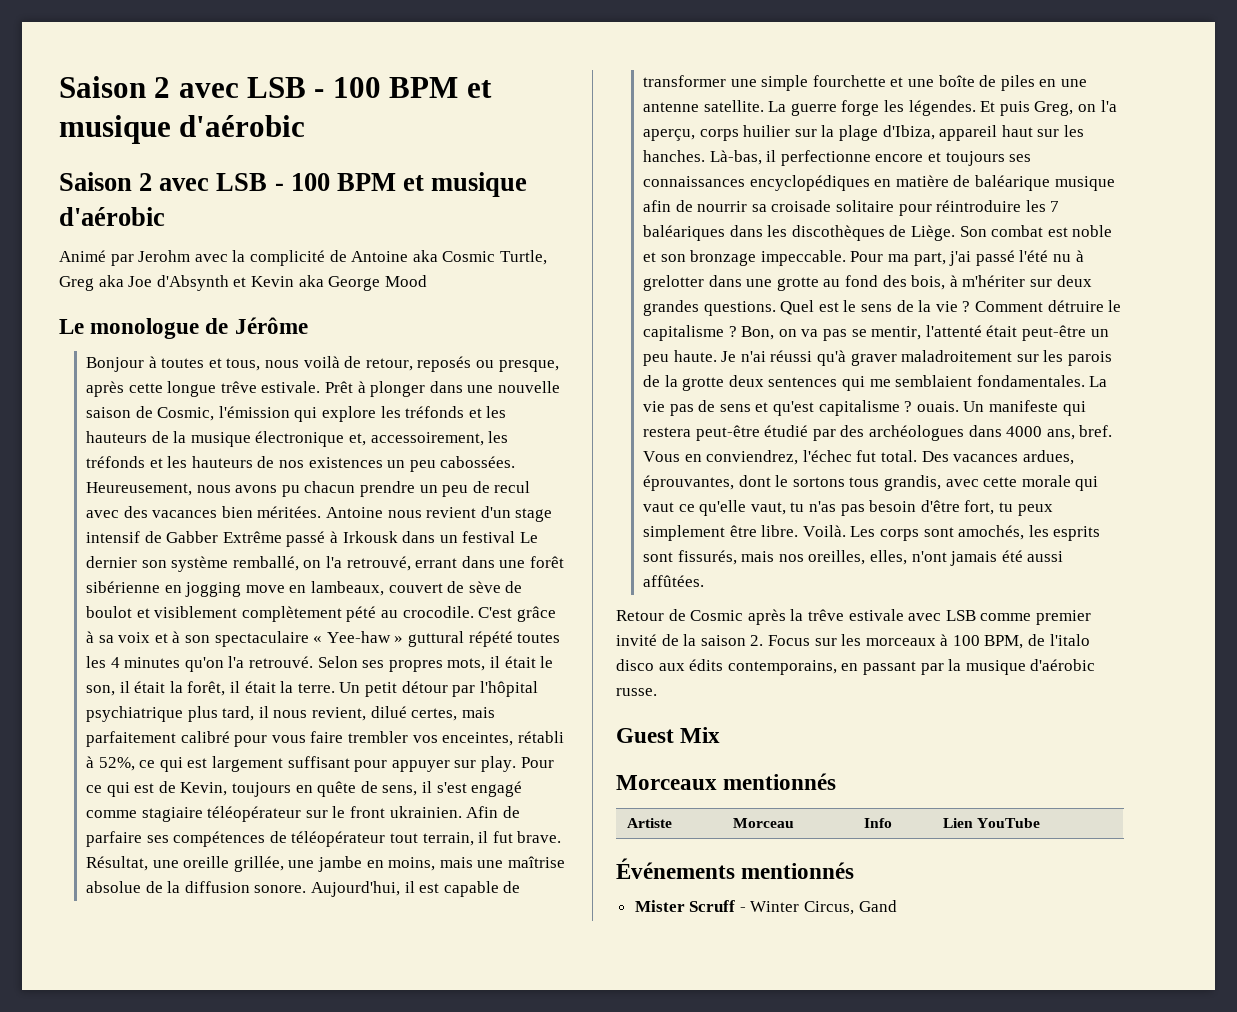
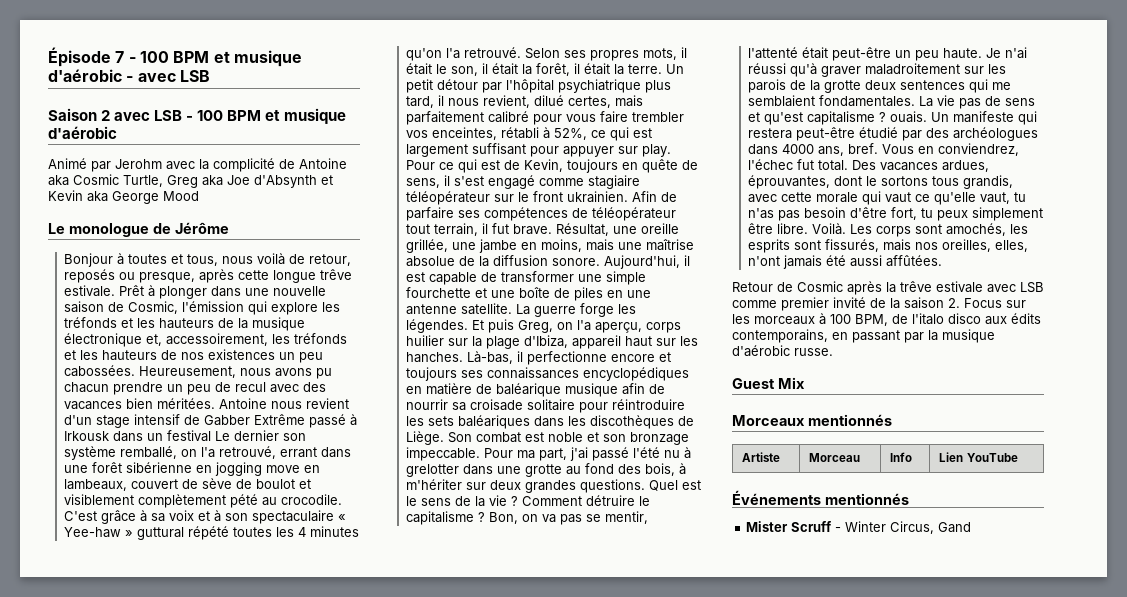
[59,76,492,98] [59,115,306,144] Saison 2 avec LSB - 100 BPM et musique d'aérobic -> [48,47,302,67] [48,69,210,82] Épisode 7 - 100 BPM et musique d'aérobic - avec LSB
[1050,201,1060,212] 7 -> [428,416,455,426] sets

